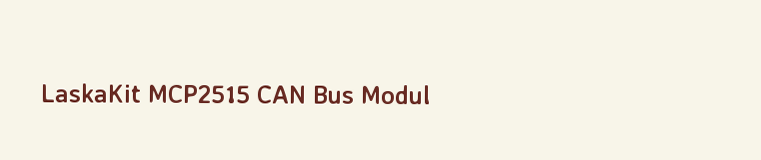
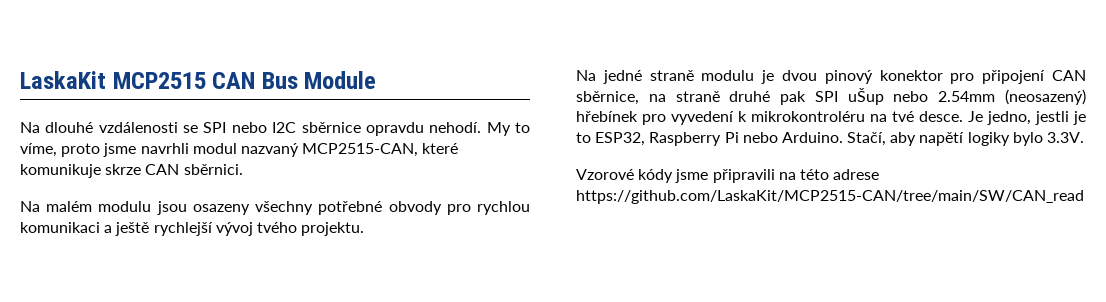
[360,84,430,105] Modul -> [304,71,377,89] [20,122,531,136] [20,143,459,157] [20,164,243,178] [20,201,530,215] [20,222,365,236] [576,70,1086,84] [576,88,1086,105] [576,111,1086,125] [576,132,1085,146] [576,169,880,183] [576,190,1084,204] Module // Na dlouhé vzdálenosti se SPI nebo I2C sběrnice opravdu nehodí. My to víme, proto jsme navrhli modul nazvaný MCP2515-CAN, které komunikuje skrze CAN sběrnici. // Na malém modulu jsou osazeny všechny potřebné obvody pro rychlou komunikaci a ještě rychlejší vývoj tvého projektu. // Na jedné straně modulu je dvou pinový konektor pro připojení CAN sběrnice, na straně druhé pak SPI uŠup nebo 2.54mm (neosazený) hřebínek pro vyvedení k mikrokontroléru na tvé desce. Je jedno, jestli je to ESP32, Raspberry Pi nebo Arduino. Stačí, aby napětí logiky bylo 3.3V. // Vzorové kódy jsme připravili na této adrese https://github.com/LaskaKit/MCP2515-CAN/tree/main/SW/CAN_read

